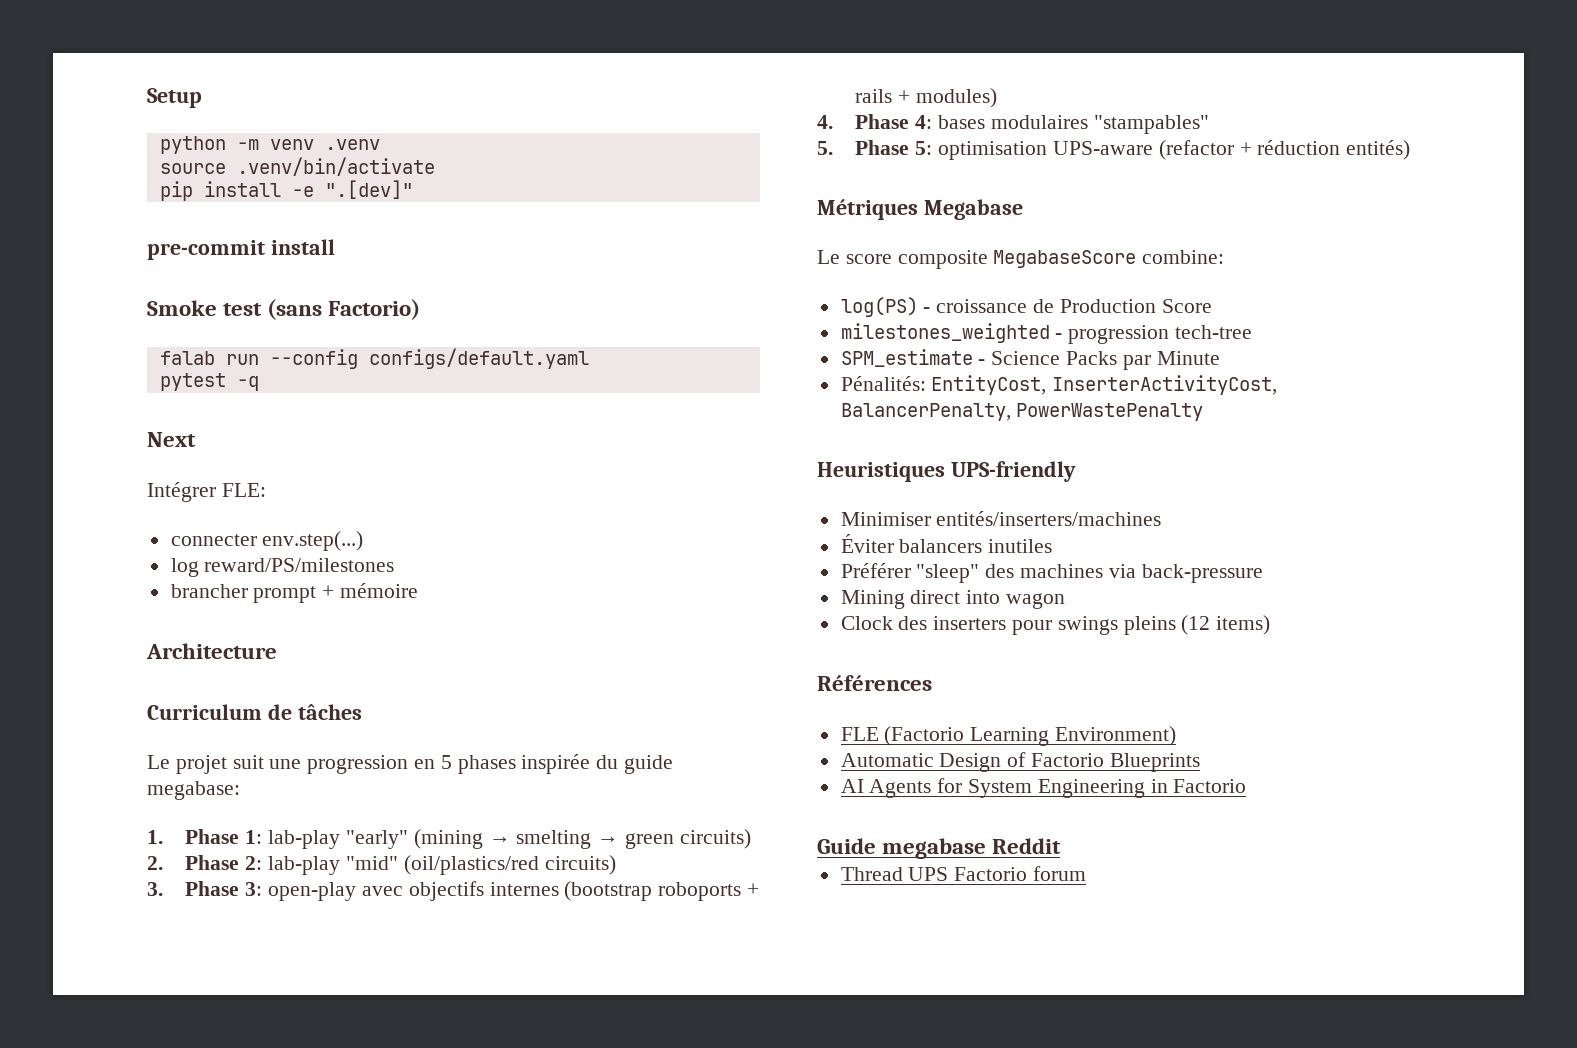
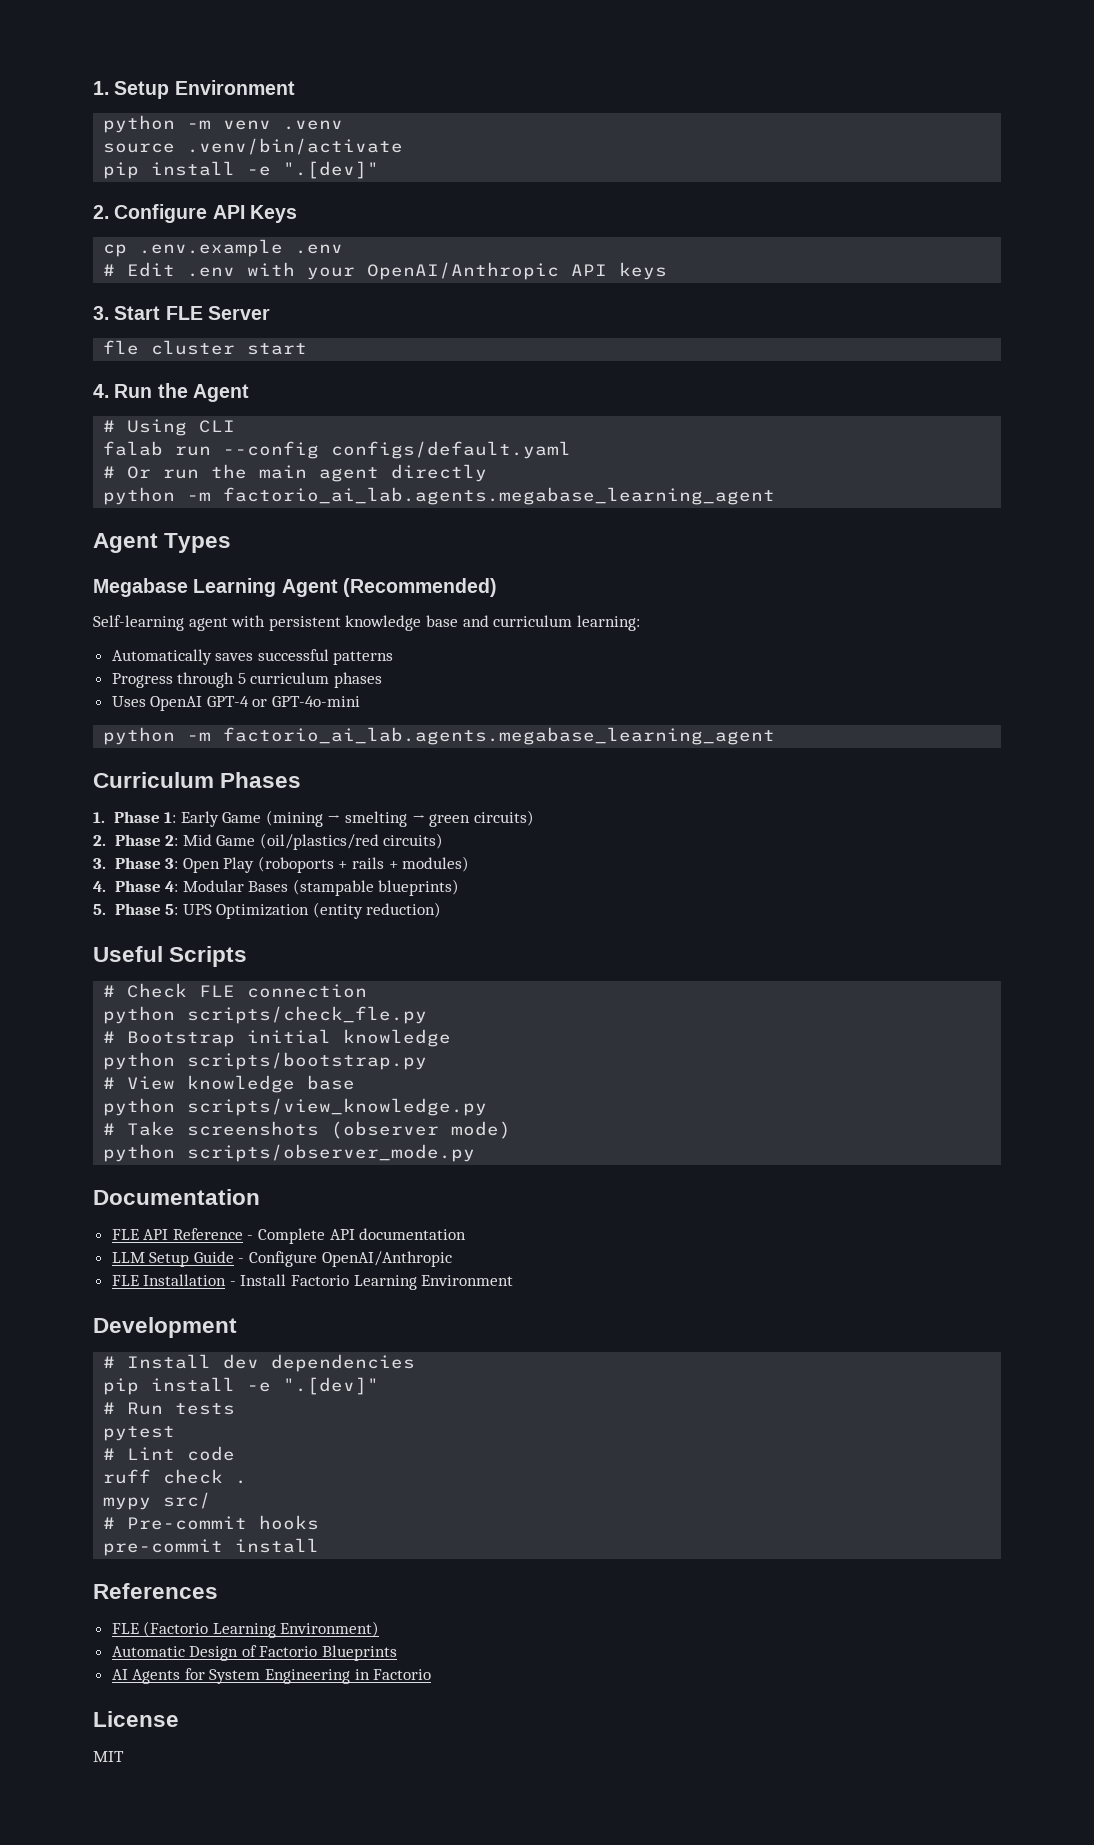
[147,88,202,108] Setup -> [93,80,295,99] 1. Setup Environment
[147,239,335,260] [147,299,421,320] [159,348,589,369] [159,373,259,391] [147,432,196,447] [147,482,266,502] [170,531,364,551] [170,558,395,577] [170,583,419,603] [146,643,277,659] [147,704,362,720] [147,754,674,774] [147,781,240,800] pre-commit install // Smoke test (sans Factorio) // falab run --config configs/default.yaml // pytest -q // Next // Intégrer FLE: // connecter env.step(...) // log reward/PS/milestones // brancher prompt + mémoire // Architecture // Curriculum de tâches // Le projet suit une progression en 5 phases inspirée du guide megabase: -> [93,204,297,223] [103,239,344,257] [103,262,668,280] [93,306,270,320] [103,340,308,355] [93,383,249,402] [103,419,236,436] [103,441,572,459] [103,464,488,482] [103,487,776,505] [93,533,232,553] [93,578,497,597] [93,615,640,631] [111,649,394,665] [111,672,383,688] [111,696,361,711] [103,727,776,745] [93,772,302,788] 2. Configure API Keys // cp .env.example .env // # Edit .env with your OpenAI/Anthropic API keys // 3. Start FLE Server // fle cluster start // 4. Run the Agent // # Using CLI // falab run --config configs/default.yaml // # Or run the main agent directly // python -m factorio_ai_lab.agents.megabase_learning_agent // Agent Types // Megabase Learning Agent (Recommended) // Self-learning agent with persistent knowledge base and curriculum learning: // Automatically saves successful patterns // Progress through 5 curriculum phases // Uses OpenAI GPT-4 or GPT-4o-mini // python -m factorio_ai_lab.agents.megabase_learning_agent // Curriculum Phases
[268,830,408,849] lab-play "early" -> [180,811,262,827] Early Game
[268,856,398,875] lab-play "mid" -> [182,834,256,846] Mid Game
[268,881,742,901] open-play avec objectifs internes (bootstrap roboports -> [182,856,334,873] Open Play (roboports
[938,115,1209,134] bases modulaires "stampables" -> [182,879,460,896] Modular Bases (stampable blueprints)
[938,140,1411,160] [817,199,1023,220] [817,250,1225,269] [840,297,1212,317] [840,323,1253,344] [840,349,1220,370] [840,375,1278,395] [840,403,1204,421] [817,461,1076,482] [840,511,1162,526] [840,534,1053,553] [840,563,1263,583] [840,590,1066,609] [840,615,1271,635] [817,675,932,691] optimisation UPS-aware (refactor + réduction entités) // Métriques Megabase // Le score composite MegabaseScore combine: // log(PS) - croissance de Production Score // milestones_weighted - progression tech-tree // SPM_estimate - Science Packs par Minute // Pénalités: EntityCost, InserterActivityCost, BalancerPenalty, PowerWastePenalty // Heuristiques UPS-friendly // Minimiser entités/inserters/machines // Éviter balancers inutiles // Préférer "sleep" des machines via back-pressure // Mining direct into wagon // Clock des inserters pour swings pleins (12 items) // Références -> [182,902,442,919] [93,946,248,967] [103,983,368,998] [103,1006,428,1024] [103,1029,452,1047] [103,1052,428,1070] [103,1075,356,1093] [103,1098,488,1116] [103,1121,512,1139] [103,1144,476,1162] [93,1189,260,1205] [111,1228,467,1244] [111,1251,452,1267] [111,1274,514,1290] [93,1317,237,1338] [103,1354,416,1372] [103,1377,380,1395] [103,1402,236,1415] [103,1426,176,1441] [103,1446,236,1461] [103,1469,248,1484] [103,1492,212,1510] [103,1515,320,1530] [103,1538,320,1556] [93,1583,218,1599] UPS Optimization (entity reduction) // Useful Scripts // # Check FLE connection // python scripts/check_fle.py // # Bootstrap initial knowledge // python scripts/bootstrap.py // # View knowledge base // python scripts/view_knowledge.py // # Take screenshots (observer mode) // python scripts/observer_mode.py // Documentation // FLE API Reference - Complete API documentation // LLM Setup Guide - Configure OpenAI/Anthropic // FLE Installation - Install Factorio Learning Environment // Development // # Install dev dependencies // pip install -e ".[dev]" // # Run tests // pytest // # Lint code // ruff check . // mypy src/ // # Pre-commit hooks // pre-commit install // References
[817,838,1062,859] [840,866,1087,881] Guide megabase Reddit // Thread UPS Factorio forum -> [93,1711,179,1727] [93,1751,124,1762] License // MIT

